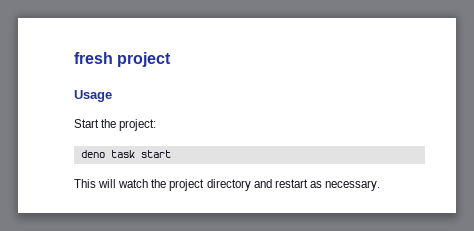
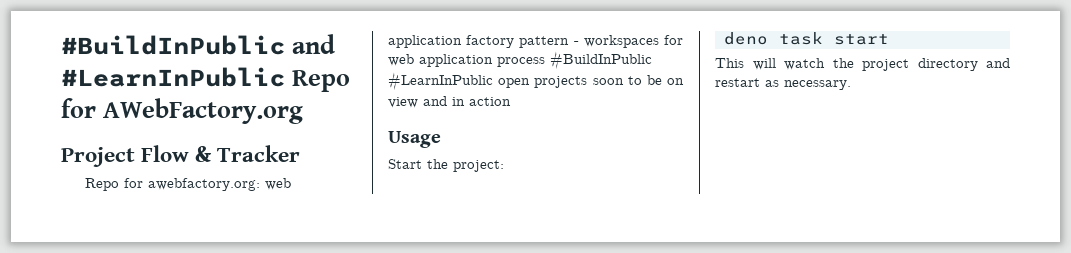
[74,52,172,67] fresh project -> [61,34,336,55] [61,67,351,92] [61,98,304,124] [61,145,301,167] [84,178,291,191] [388,35,683,48] [388,51,652,70] [388,72,684,91] [388,96,511,108] #BuildInPublic and #LearnInPublic Repo for AWebFactory.org // Project Flow & Tracker // Repo for awebfactory.org: web application factory pattern - workspaces for web application process #BuildInPublic #LearnInPublic open projects soon to be on view and in action

